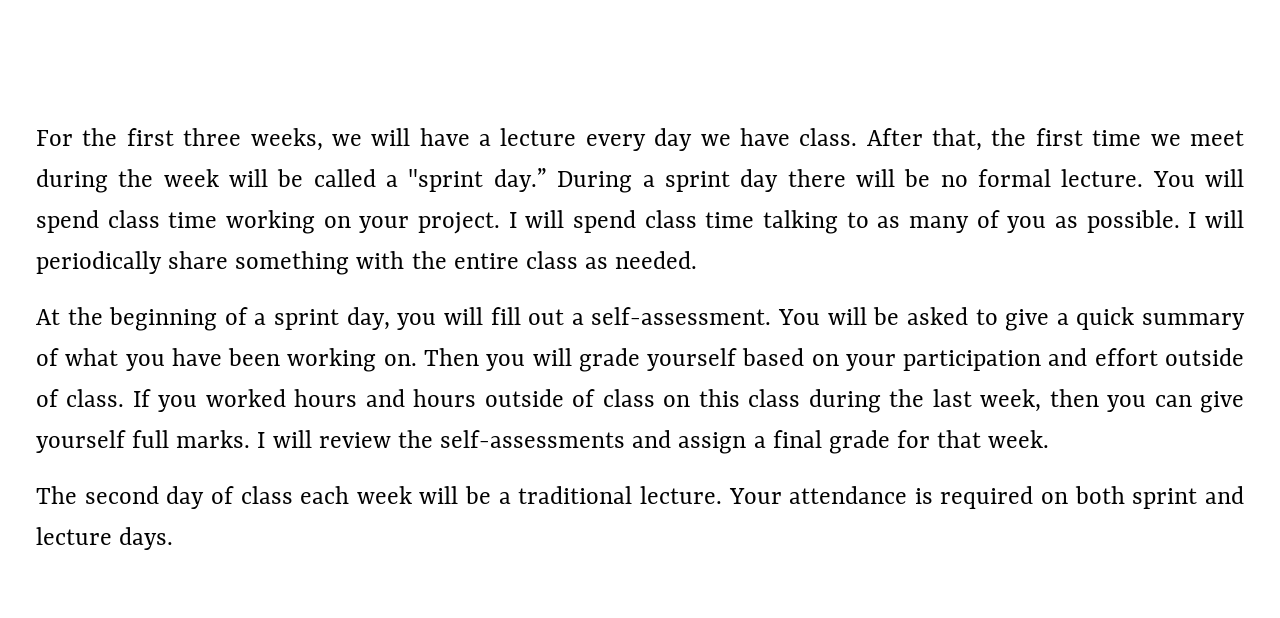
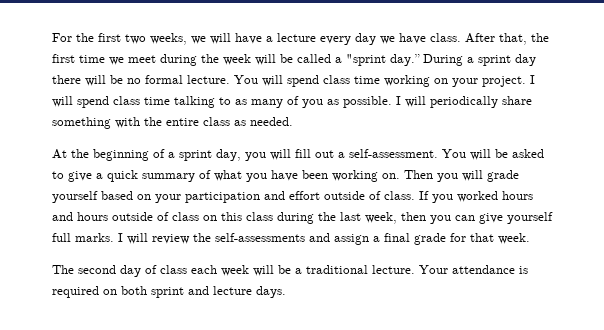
[183,128,242,146] three -> [125,34,146,44] two

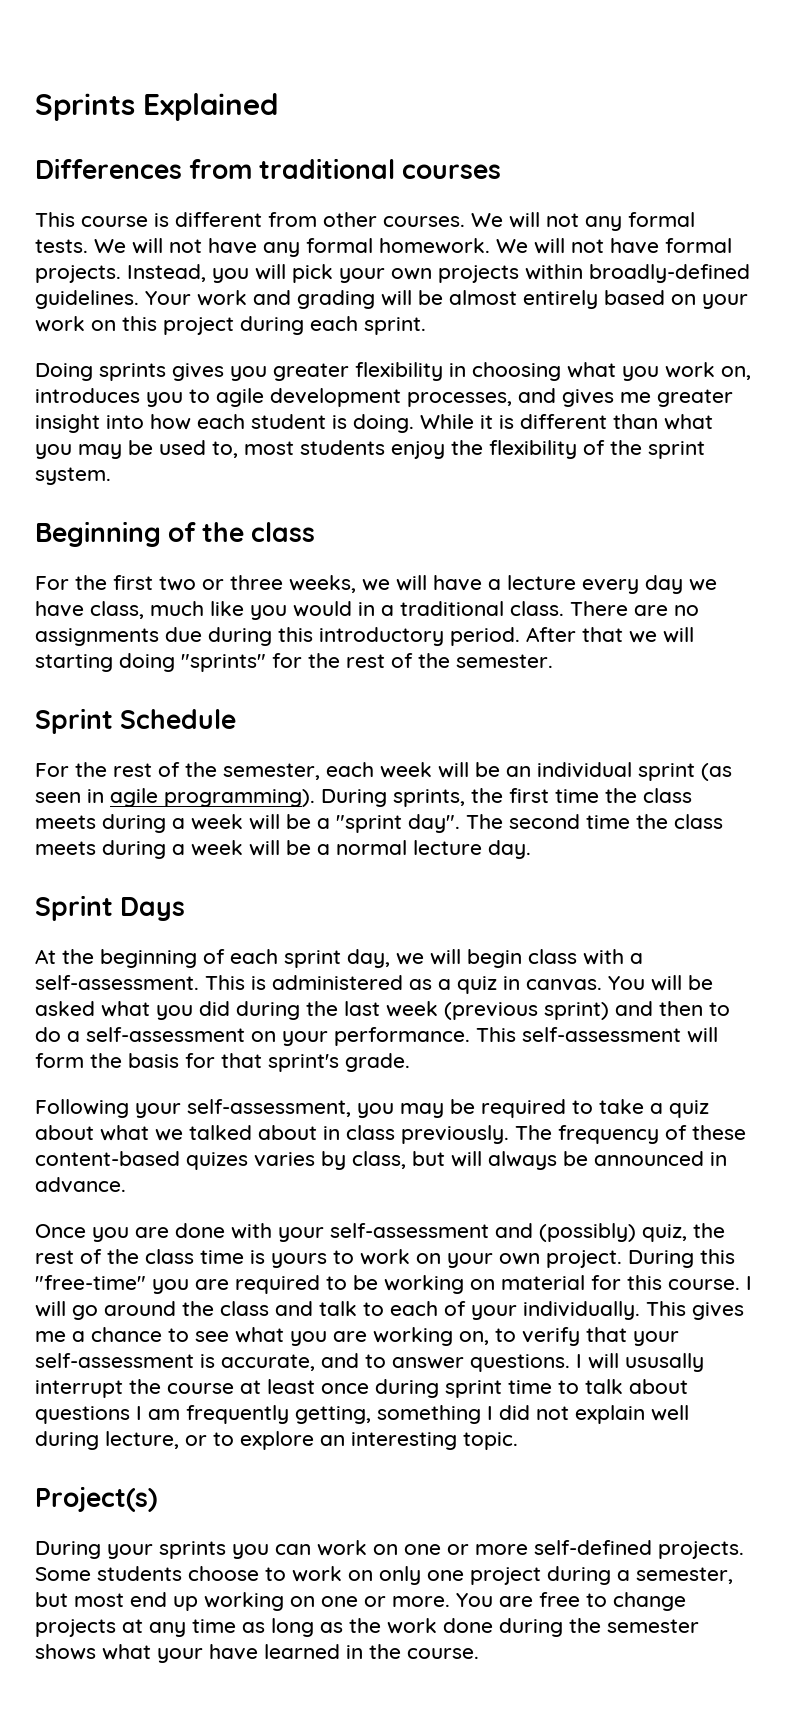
(52, 37) none -> [35,93,278,121] [35,158,502,179] [35,212,695,231] [35,238,732,257] [35,264,750,283] [35,290,748,309] [35,316,426,335] [35,362,751,381] [35,388,733,407] [35,414,713,433] [35,440,705,459] [35,467,111,485] [35,521,316,547] Sprints Explained // Differences from traditional courses // This course is different from other courses. We will not any formal tests. We will not have any formal homework. We will not have formal projects. Instead, you will pick your own projects within broadly-defined guidelines. Your work and grading will be almost entirely based on your work on this project during each sprint. // Doing sprints gives you greater flexibility in choosing what you work on, introduces you to agile development processes, and gives me greater insight into how each student is doing. While it is different than what you may be used to, most students enjoy the flexibility of the sprint system. // Beginning of the class //
(146, 39) none -> [202,575,283,590] or three
[430,33,549,45] [52,54,331,66] class. After that, the first time we meet during the week will be called -> [90,601,699,620] [35,627,694,646] [35,653,553,672] [35,708,237,734] [35,762,732,781] [35,788,692,807] [35,814,311,833] class, much like you would in a traditional class. There are no assignments due during this introductory period. After that we will starting doing "sprints" for the rest of the semester. // Sprint Schedule // For the rest of the semester, each week will be an individual sprint (as seen in agile programming). During sprints, the first time the class meets during a week will be
[390,54,536,66] [52,75,535,87] [52,96,532,108] [52,117,293,129] day.” During a sprint day there will be no formal lecture. You will spend class time working on your project. I will spend class time talking to as many of you as possible. I will periodically share something with the entire class as needed. -> [408,814,723,833] [35,840,531,859] [35,895,186,921] day". The second time the class meets during a week will be a normal lecture day. // Sprint Days
[168,152,175,158] a -> [230,949,278,964] each
[245,149,544,161] [52,170,519,182] [52,191,533,203] [52,212,553,224] [52,233,530,245] [52,265,528,277] [52,286,286,298] you will fill out a self-assessment. You will be asked to give a quick summary of what you have been working on. Then you will grade yourself based on your participation and effort outside of class. If you worked hours and hours outside of class on this class during the last week, then you can give yourself full marks. I will review the self-assessments and assign a final grade for that week. // The second day of class each week will be a traditional lecture. Your attendance is required on both sprint and lecture days. -> [396,949,643,968] [35,975,713,994] [35,1001,730,1020] [35,1027,718,1046] [35,1053,410,1072] [35,1099,709,1118] [35,1125,746,1144] [35,1151,727,1170] [35,1177,126,1193] [35,1223,725,1242] [35,1249,735,1268] [35,1275,752,1294] [35,1301,744,1320] [35,1327,679,1346] [35,1353,704,1372] [35,1379,688,1398] [35,1405,689,1424] [35,1431,518,1450] [35,1486,157,1512] [35,1540,744,1559] [35,1566,733,1585] [35,1592,686,1611] [35,1618,699,1637] [35,1644,479,1663] we will begin class with a self-assessment. This is administered as a quiz in canvas. You will be asked what you did during the last week (previous sprint) and then to do a self-assessment on your performance. This self-assessment will form the basis for that sprint's grade. // Following your self-assessment, you may be required to take a quiz about what we talked about in class previously. The frequency of these content-based quizes varies by class, but will always be announced in advance. // Once you are done with your self-assessment and (possibly) quiz, the rest of the class time is yours to work on your own project. During this "free-time" you are required to be working on material for this course. I will go around the class and talk to each of your individually. This gives me a chance to see what you are working on, to verify that your self-assessment is accurate, and to answer questions. I will ususally interrupt the course at least once during sprint time to talk about questions I am frequently getting, something I did not explain well during lecture, or to explore an interesting topic. // Project(s) // During your sprints you can work on one or more self-defined projects. Some students choose to work on only one project during a semester, but most end up working on one or more. You are free to change projects at any time as long as the work done during the semester shows what your have learned in the course.

